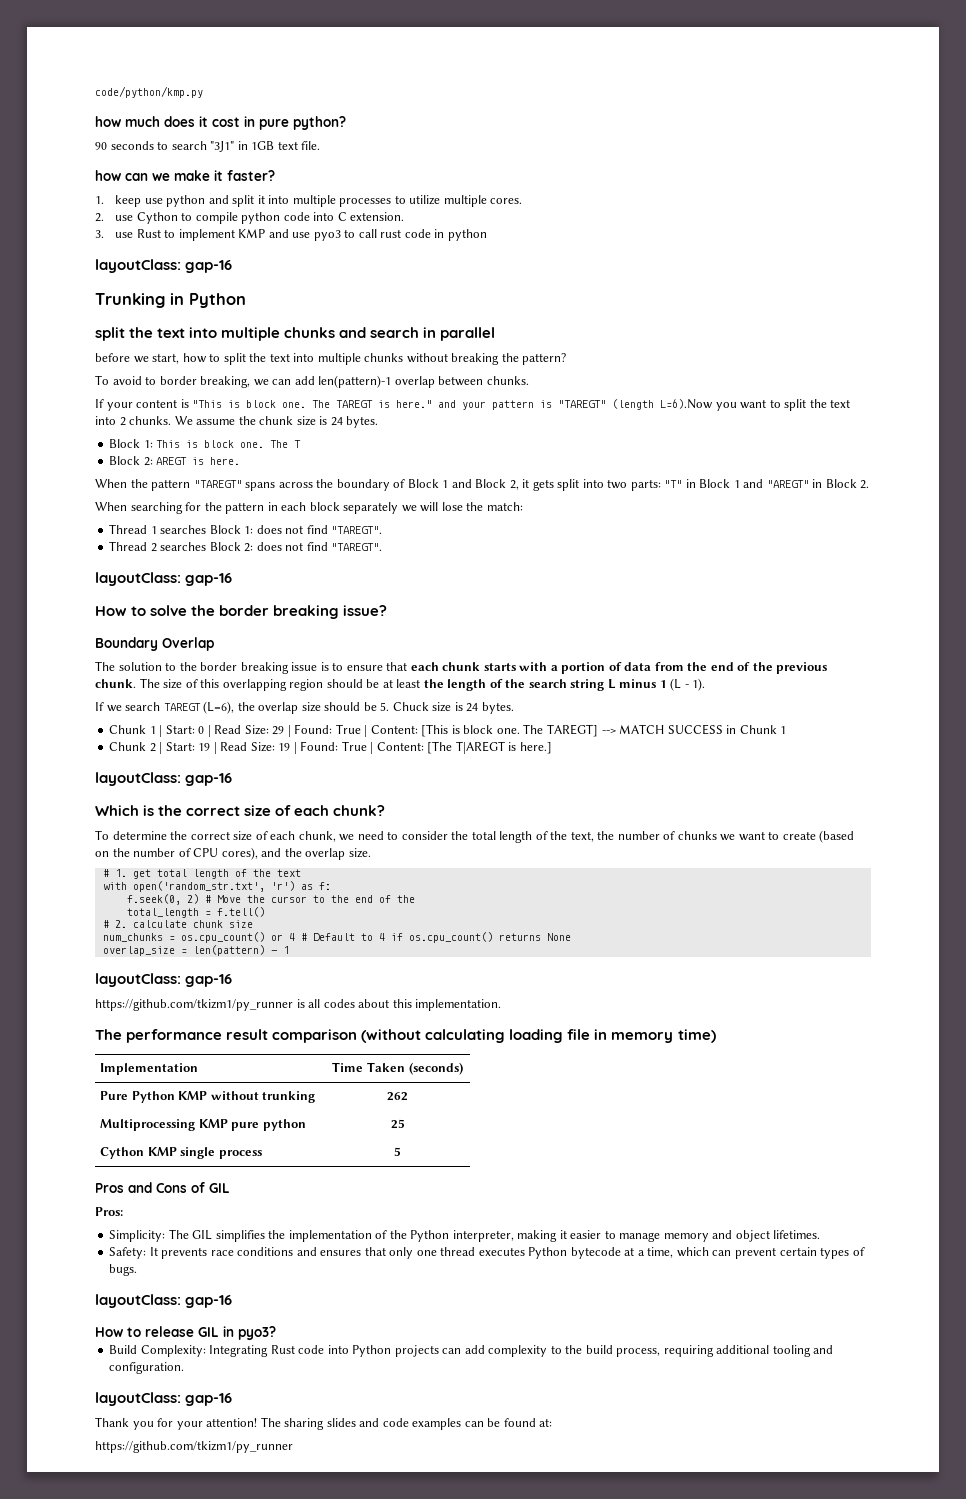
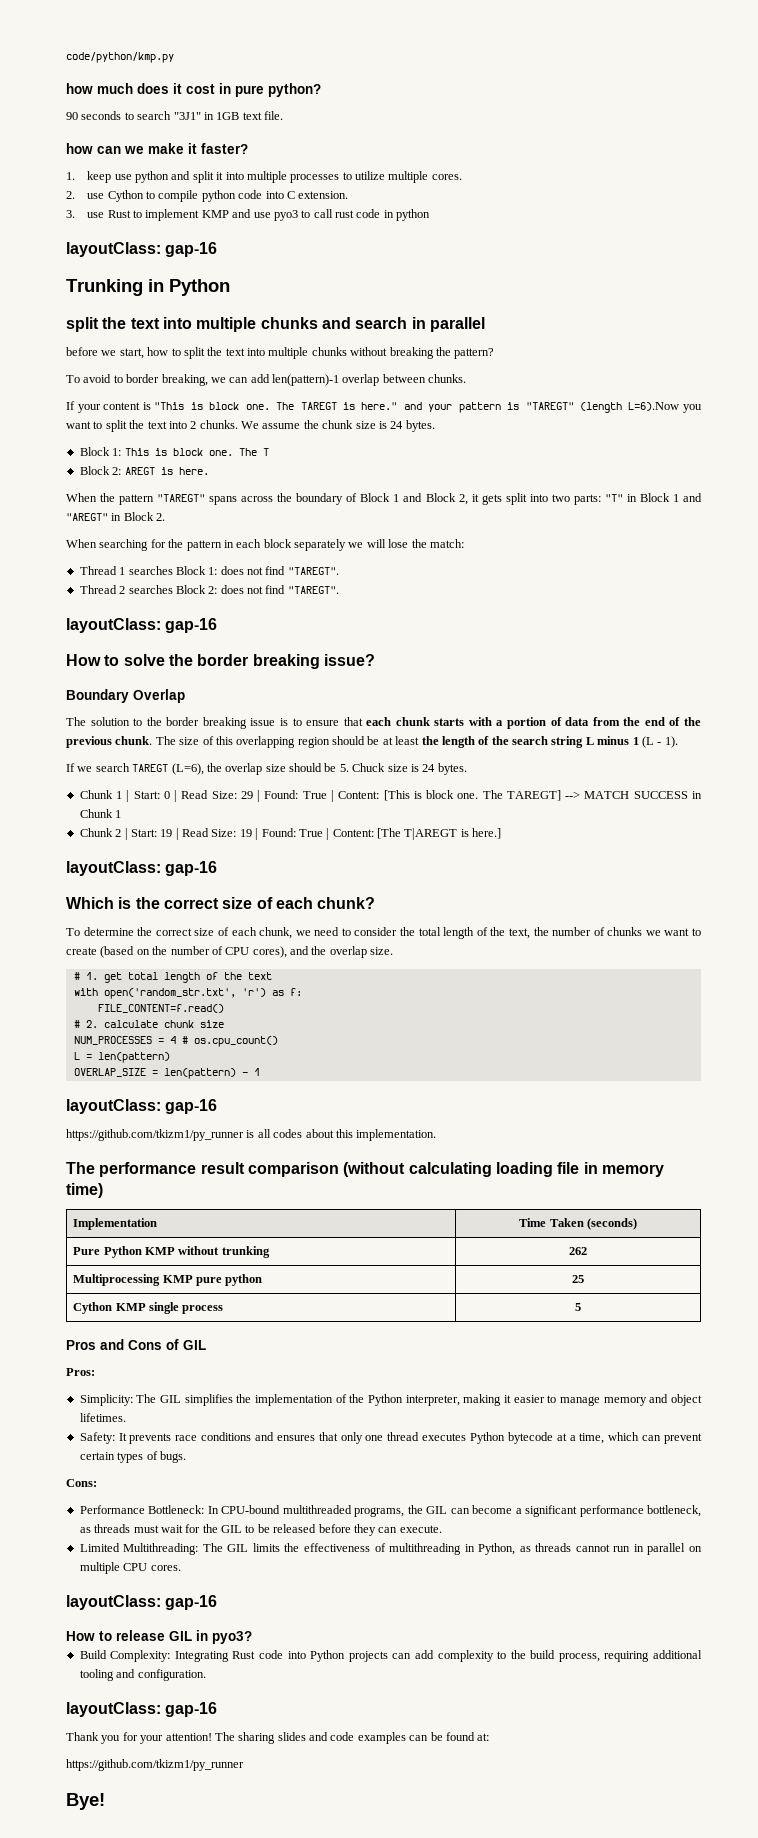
[126,894,415,905] [126,907,265,918] f.seek(0, 2) # Move the cursor to the end of the // total_length = f.tell() -> [97,1004,224,1013] FILE_CONTENT=f.read()
[102,932,571,943] [102,946,175,956] num_chunks = os.cpu_count() or 4 # Default to 4 if os.cpu_count() returns None // overlap_size -> [73,1036,278,1047] [73,1052,170,1063] [73,1068,146,1077] NUM_PROCESSES = 4 # os.cpu_count() // L = len(pattern) // OVERLAP_SIZE
(138, 1270) none -> [66,1479,97,1487] [79,1505,701,1517] [79,1524,442,1536] [79,1543,702,1555] [79,1562,181,1574] // Cons: // Performance Bottleneck: In CPU-bound multithreaded programs, the GIL can become a significant performance bottleneck, as threads must wait for the GIL to be released before they can execute. // Limited Multithreading: The GIL limits the effectiveness of multithreading in Python, as threads cannot run in parallel on multiple CPU cores.
(293, 1447) none -> [66,1793,105,1810] // Bye!

